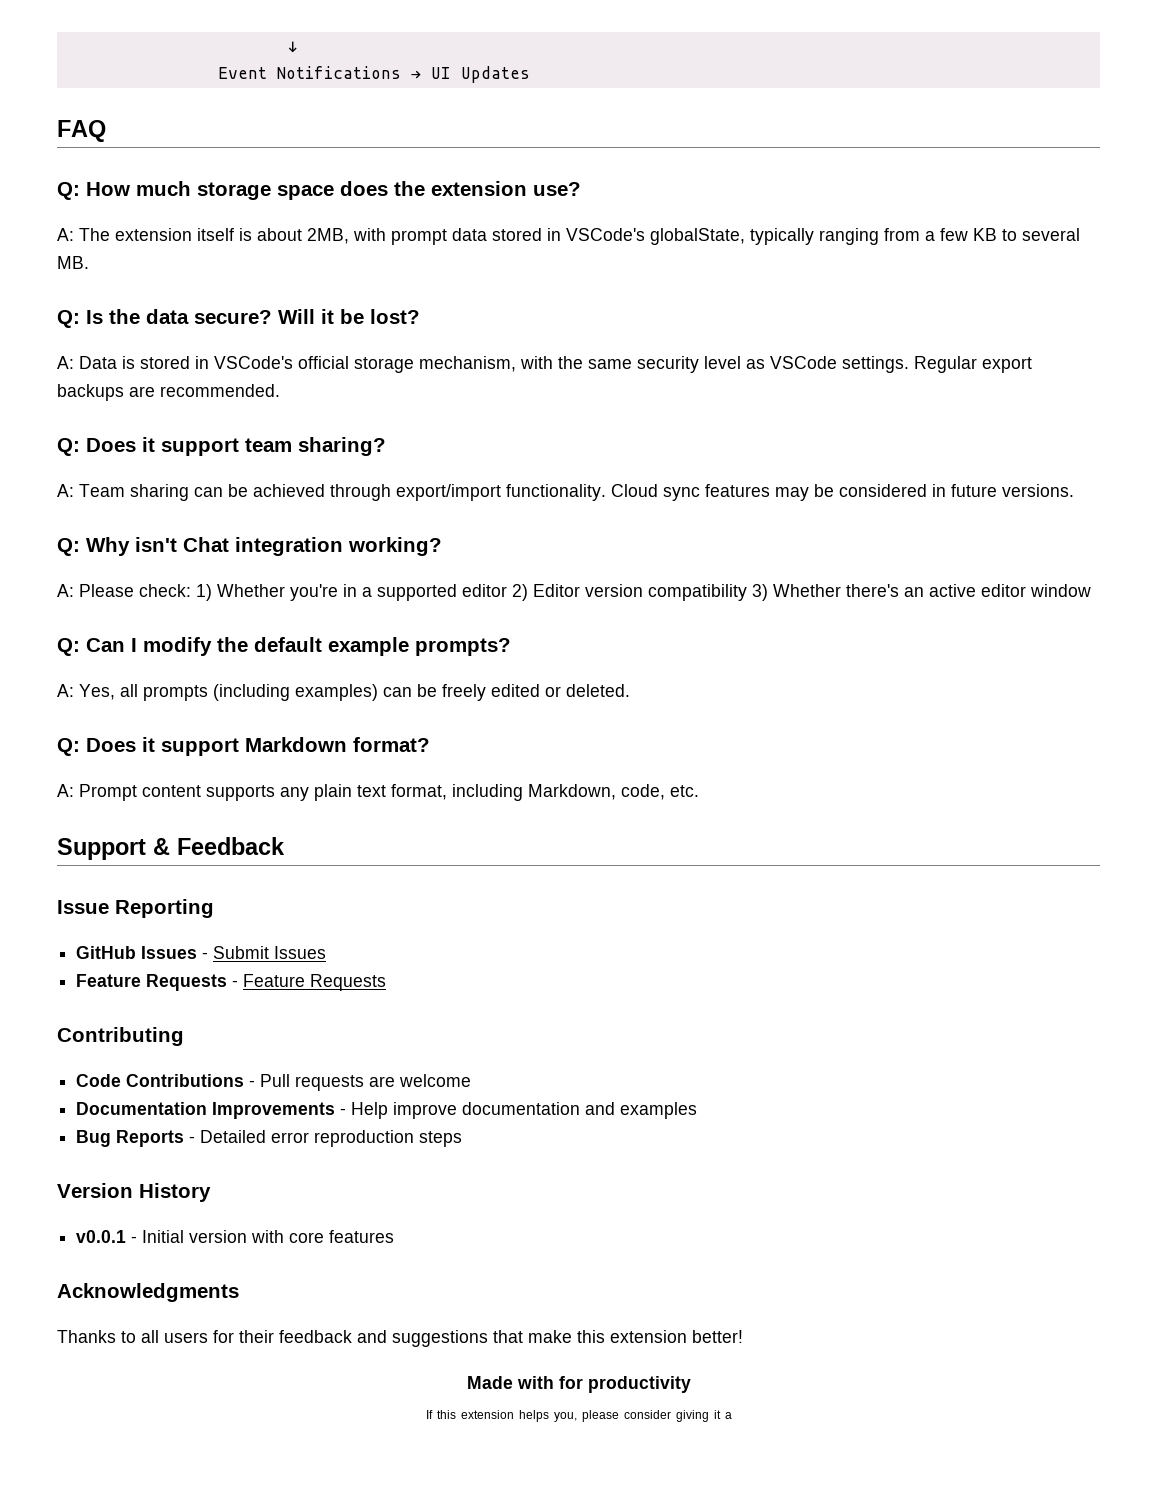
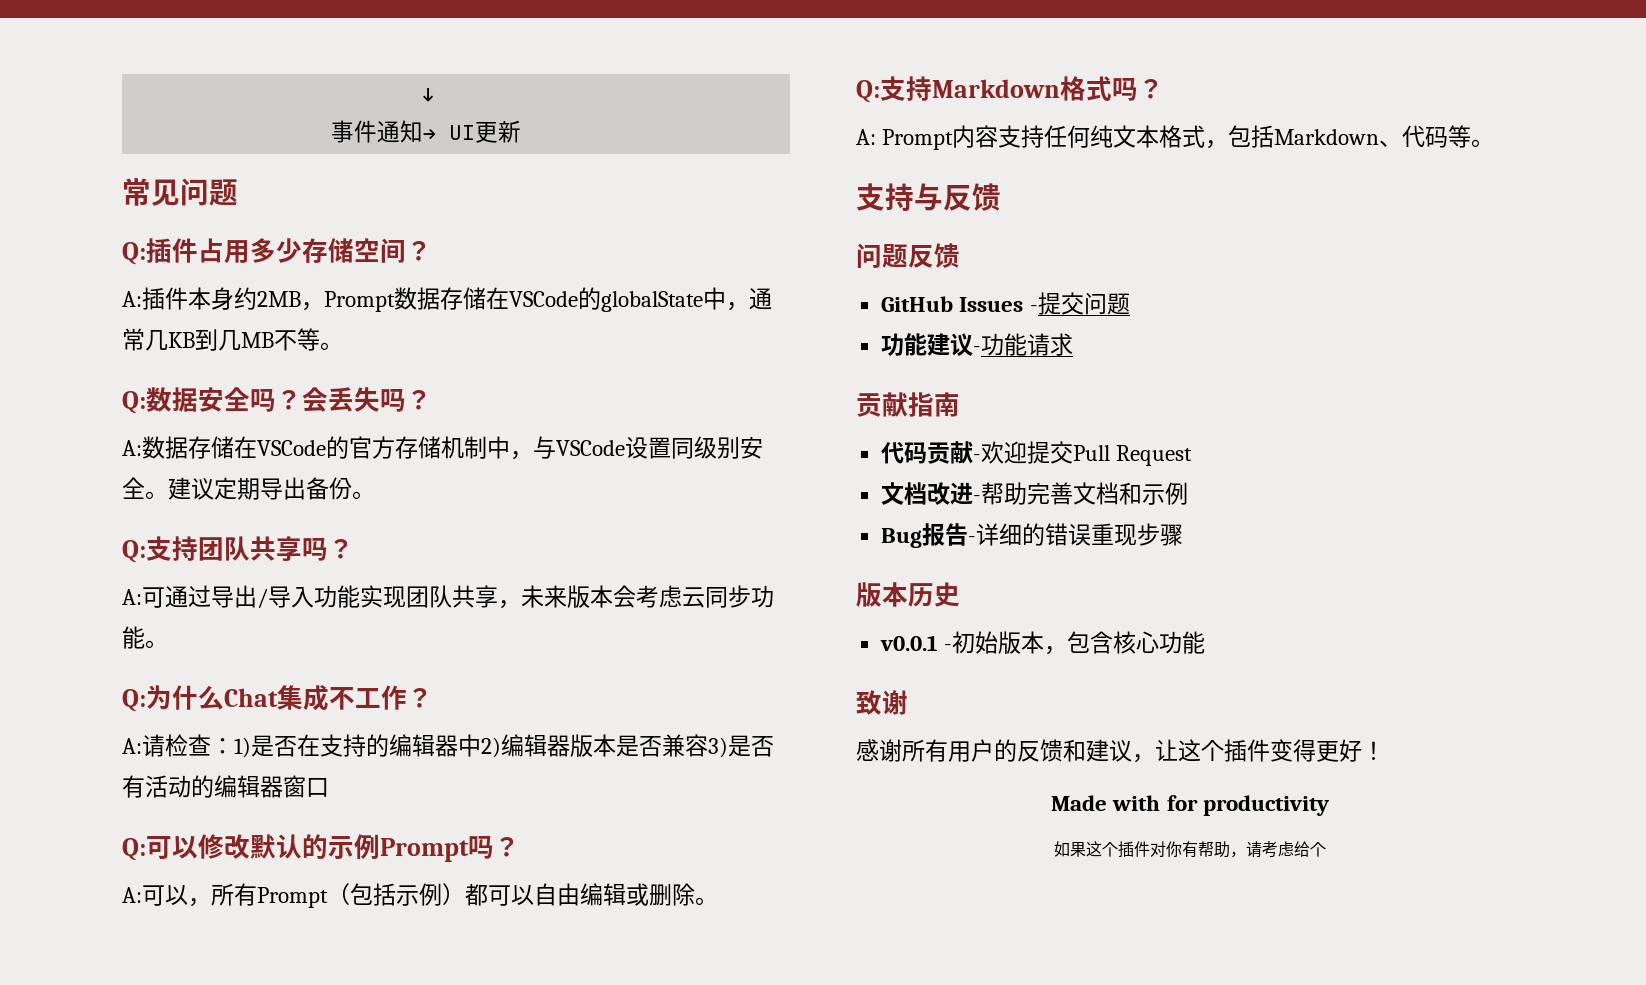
[217,66,530,83] [57,120,106,142] [57,181,581,200] [57,228,1080,245] [57,256,89,269] [57,309,420,328] [57,356,1032,373] [57,384,280,401] [57,437,386,456] [57,484,1074,501] [57,537,442,556] [57,584,1091,601] [57,637,511,656] [57,684,630,701] [57,737,430,756] [57,784,699,801] [57,837,285,860] [57,899,214,918] [76,946,327,959] [76,974,387,991] [57,1027,184,1046] [76,1074,472,1091] [76,1102,698,1119] [76,1130,463,1147] [57,1183,211,1202] [76,1230,395,1243] [57,1283,239,1302] [57,1330,743,1347] [466,1376,691,1393] [425,1410,732,1422] Event Notifications → UI Updates // FAQ // Q: How much storage space does the extension use? // A: The extension itself is about 2MB, with prompt data stored in VSCode's globalState, typically ranging from a few KB to several MB. // Q: Is the data secure? Will it be lost? // A: Data is stored in VSCode's official storage mechanism, with the same security level as VSCode settings. Regular export backups are recommended. // Q: Does it support team sharing? // A: Team sharing can be achieved through export/import functionality. Cloud sync features may be considered in future versions. // Q: Why isn't Chat integration working? // A: Please check: 1) Whether you're in a supported editor 2) Editor version compatibility 3) Whether there's an active editor window // Q: Can I modify the default example prompts? // A: Yes, all prompts (including examples) can be freely edited or deleted. // Q: Does it support Markdown format? // A: Prompt content supports any plain text format, including Markdown, code, etc. // Support & Feedback // Issue Reporting // GitHub Issues - Submit Issues // Feature Requests - Feature Requests // Contributing // Code Contributions - Pull requests are welcome // Documentation Improvements - Help improve documentation and examples // Bug Reports - Detailed error reproduction steps // Version History // v0.0.1 - Initial version with core features // Acknowledgments // Thanks to all users for their feedback and suggestions that make this extension better! // Made with for productivity // If this extension helps you, please consider giving it a -> [330,120,521,143] [122,178,238,206] [122,238,432,265] [122,287,772,312] [122,328,343,351] [122,387,432,414] [122,436,763,460] [122,477,375,500] [122,536,354,563] [122,585,774,609] [122,626,168,649] [122,685,433,712] [122,734,774,758] [122,775,329,798] [122,834,520,862] [122,883,718,908] [856,76,1164,103] [856,125,1495,150] [856,183,1001,211] [856,243,960,268] [881,292,1130,315] [881,333,1074,357] [856,392,960,417] [881,441,1193,466] [881,482,1189,505] [881,523,1184,548] [856,582,960,607] [880,631,1206,655] [856,690,908,715] [856,739,1385,763] [1051,795,1329,816] [1054,841,1326,858] 事件通知→ UI更新 // 常见问题 // Q:插件占用多少存储空间？ // A:插件本身约2MB，Prompt数据存储在VSCode的globalState中，通常几KB到几MB不等。 // Q:数据安全吗？会丢失吗？ // A:数据存储在VSCode的官方存储机制中，与VSCode设置同级别安全。建议定期导出备份。 // Q:支持团队共享吗？ // A:可通过导出/导入功能实现团队共享，未来版本会考虑云同步功能。 // Q:为什么Chat集成不工作？ // A:请检查：1)是否在支持的编辑器中2)编辑器版本是否兼容3)是否有活动的编辑器窗口 // Q:可以修改默认的示例Prompt吗？ // A:可以，所有Prompt（包括示例）都可以自由编辑或删除。 // Q:支持Markdown格式吗？ // A: Prompt内容支持任何纯文本格式，包括Markdown、代码等。 // 支持与反馈 // 问题反馈 // GitHub Issues -提交问题 // 功能建议-功能请求 // 贡献指南 // 代码贡献-欢迎提交Pull Request // 文档改进-帮助完善文档和示例 // Bug报告-详细的错误重现步骤 // 版本历史 // v0.0.1 -初始版本，包含核心功能 // 致谢 // 感谢所有用户的反馈和建议，让这个插件变得更好！ // Made with for productivity // 如果这个插件对你有帮助，请考虑给个

